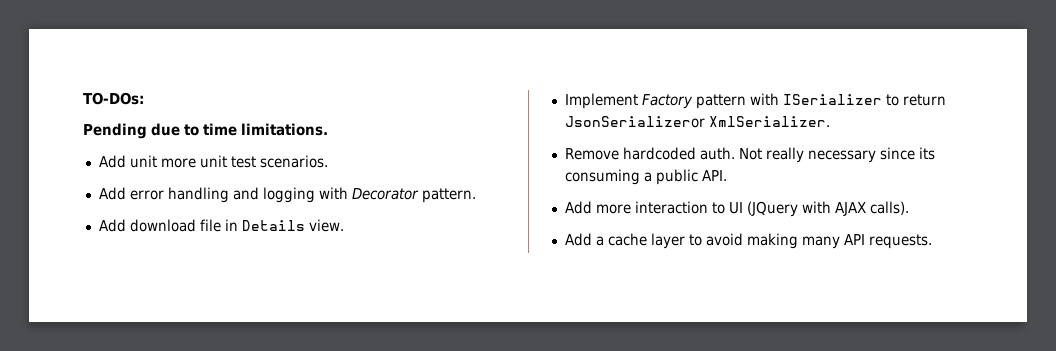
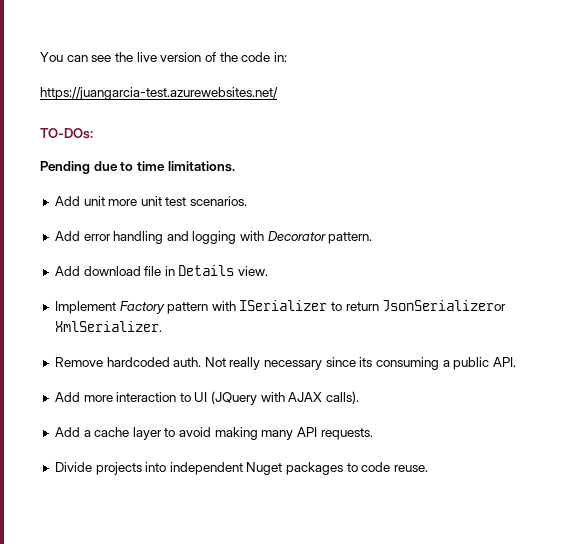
(83, 98) none -> [40,52,287,62] [40,87,278,100] You can see the live version of the code in: // https://juangarcia-test.azurewebsites.net/ //
(932, 241) none -> [54,462,429,475] // Divide projects into independent Nuget packages to code reuse.

